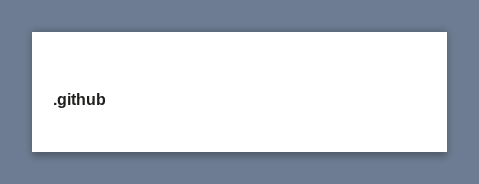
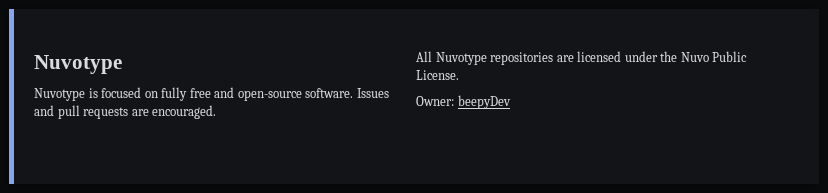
[53,93,106,108] .github -> [34,55,122,74] [34,87,389,101] [34,105,217,119] [416,51,748,65] [416,70,459,80] [416,95,511,109] Nuvotype // Nuvotype is focused on fully free and open-source software. Issues and pull requests are encouraged. // All Nuvotype repositories are licensed under the Nuvo Public License. // Owner: beepyDev

